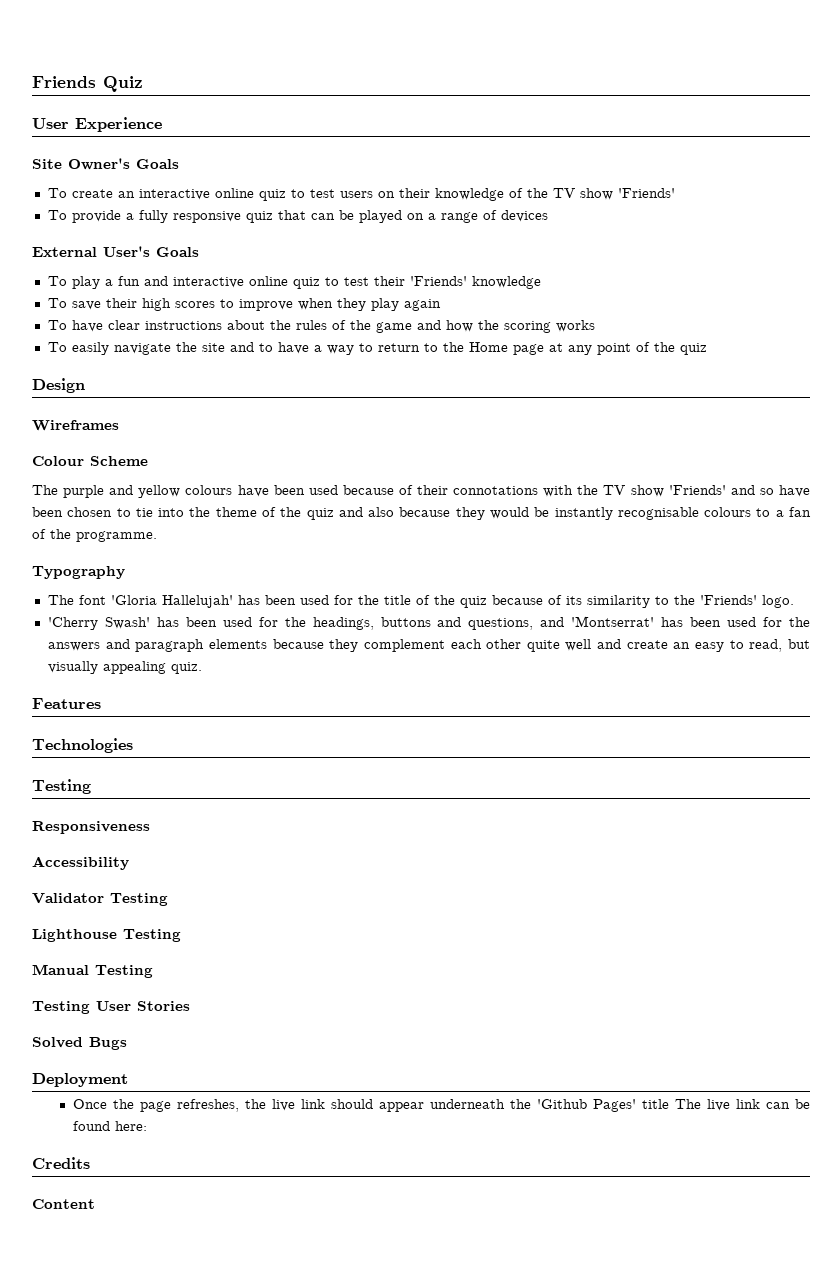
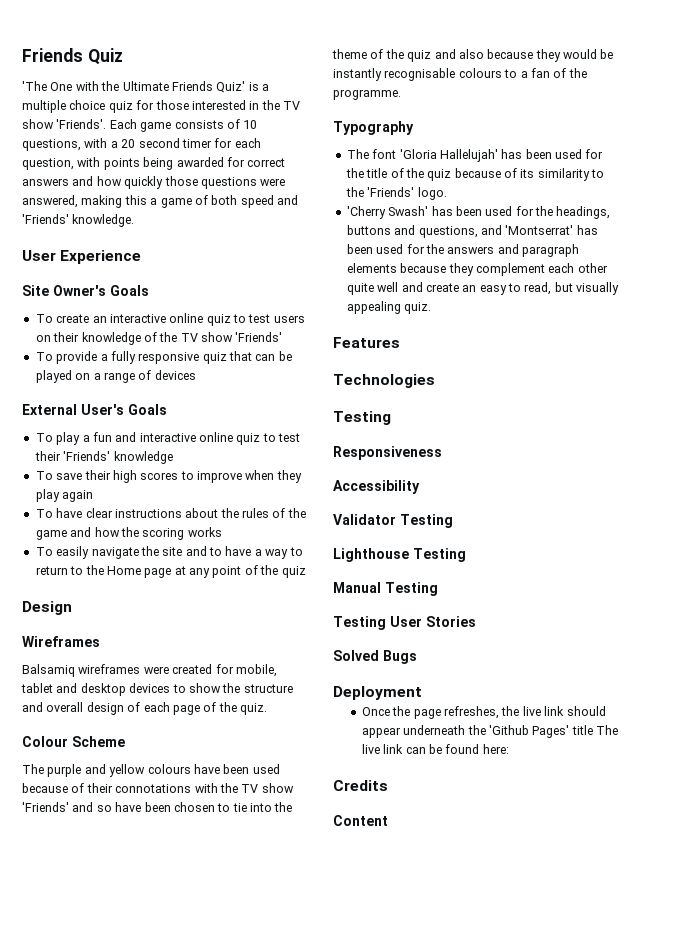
(143, 84) none -> [22,81,269,93] [22,100,300,113] [22,119,258,132] [22,138,261,151] [22,157,286,170] [22,176,286,189] [22,195,298,208] [22,214,135,227] // 'The One with the Ultimate Friends Quiz' is a multiple choice quiz for those interested in the TV show 'Friends'. Each game consists of 10 questions, with a 20 second timer for each question, with points being awarded for correct answers and how quickly those questions were answered, making this a game of both speed and 'Friends' knowledge.
(119, 425) none -> [22,664,277,677] [21,683,293,696] [22,702,267,715] // Balsamiq wireframes were created for mobile, tablet and desktop devices to show the structure and overall design of each page of the quiz.

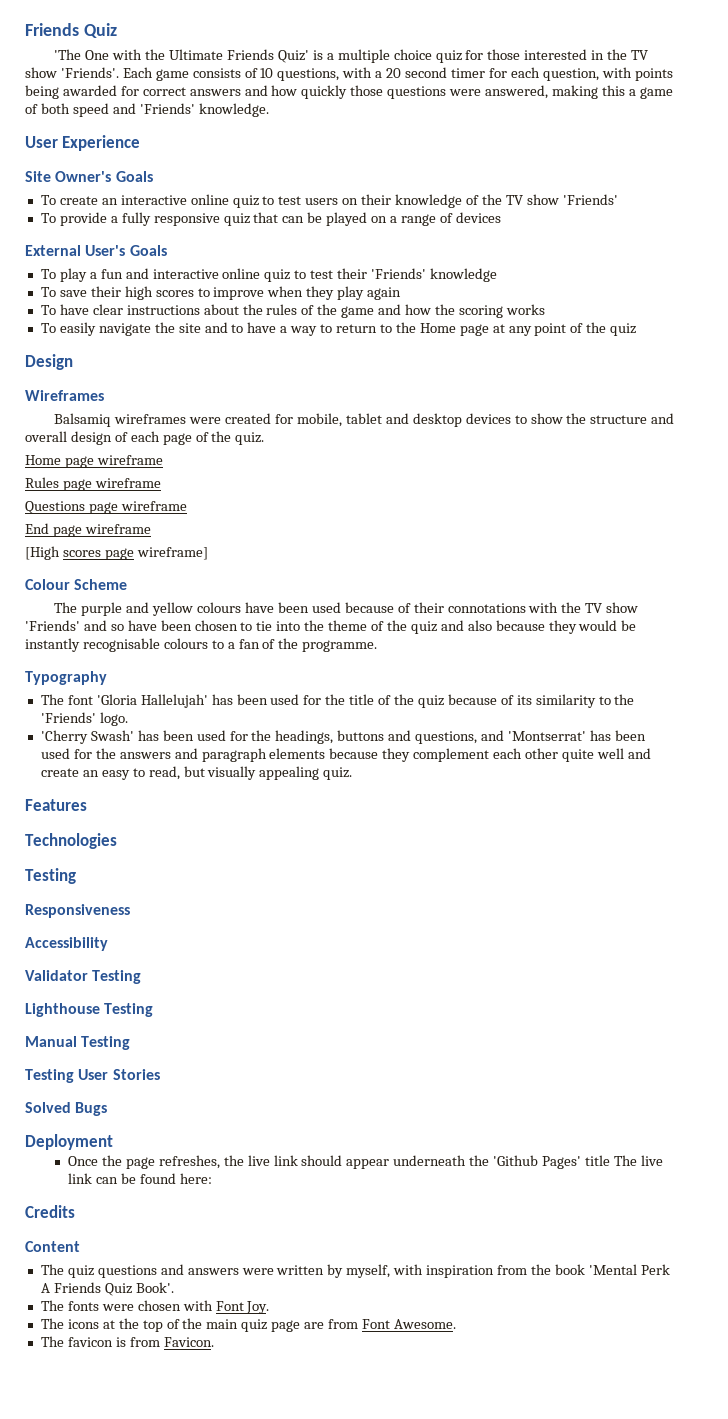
(267, 709) none -> [25,455,163,468] [25,477,161,491] [25,501,187,514] [25,523,151,537] [25,546,208,560] // Home page wireframe // Rules page wireframe // Questions page wireframe // End page wireframe // [High scores page wireframe]
(388, 820) none -> [40,1264,670,1278] [40,1282,174,1296] [40,1300,270,1314] [40,1318,456,1332] [40,1336,214,1347] // The quiz questions and answers were written by myself, with inspiration from the book 'Mental Perk A Friends Quiz Book'. // The fonts were chosen with Font Joy. // The icons at the top of the main quiz page are from Font Awesome. // The favicon is from Favicon.

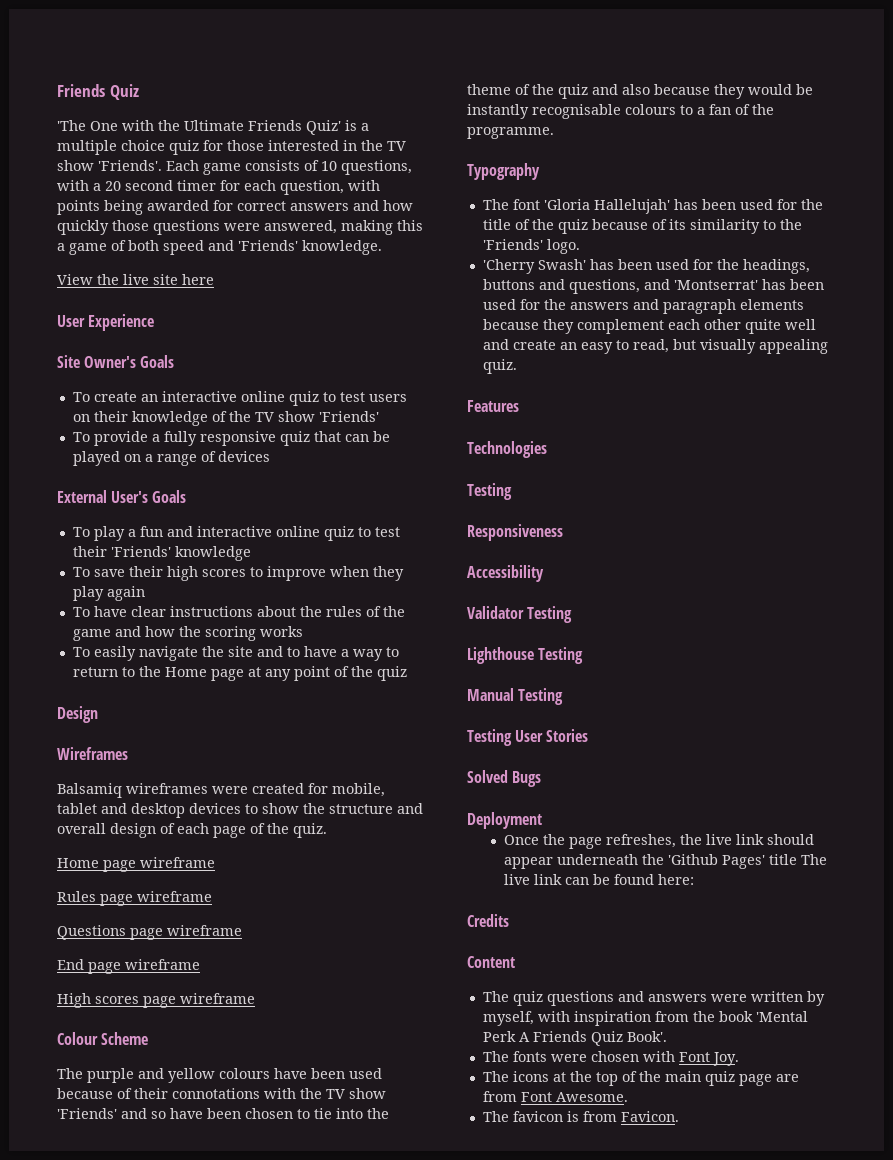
(269, 110) none -> [57,274,214,285] // View the live site here
[25,546,60,560] [High -> [57,993,91,1008] High
[136,547,208,560] wireframe] -> [180,993,255,1004] wireframe

